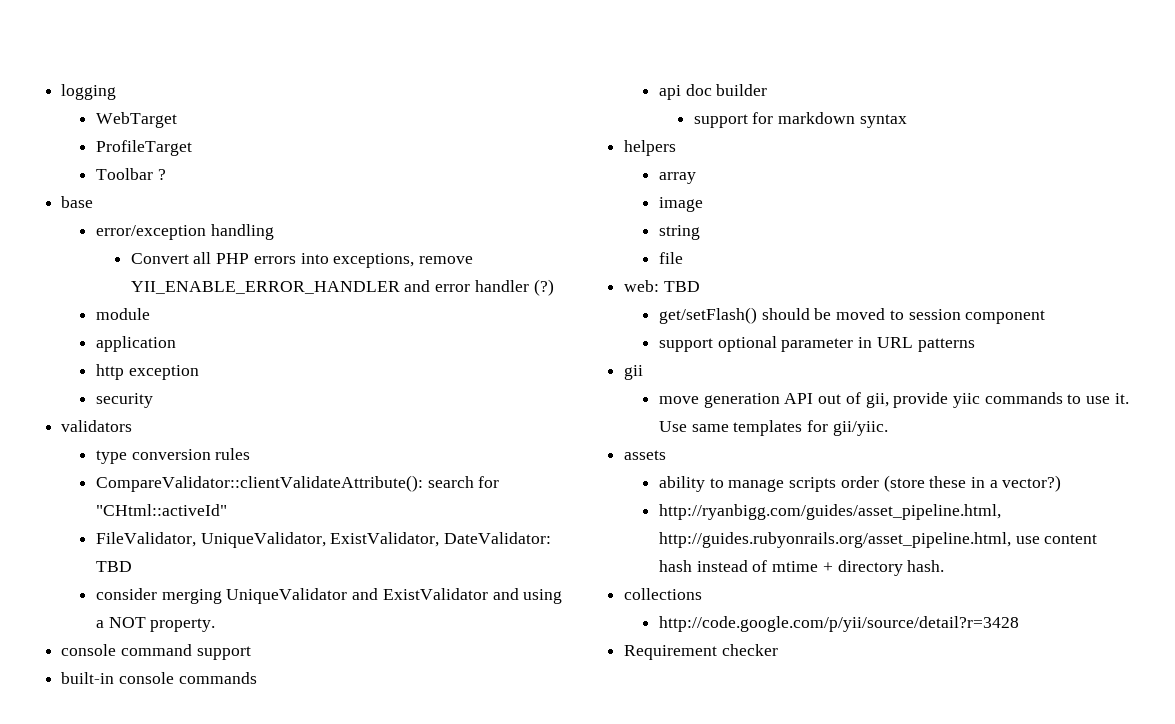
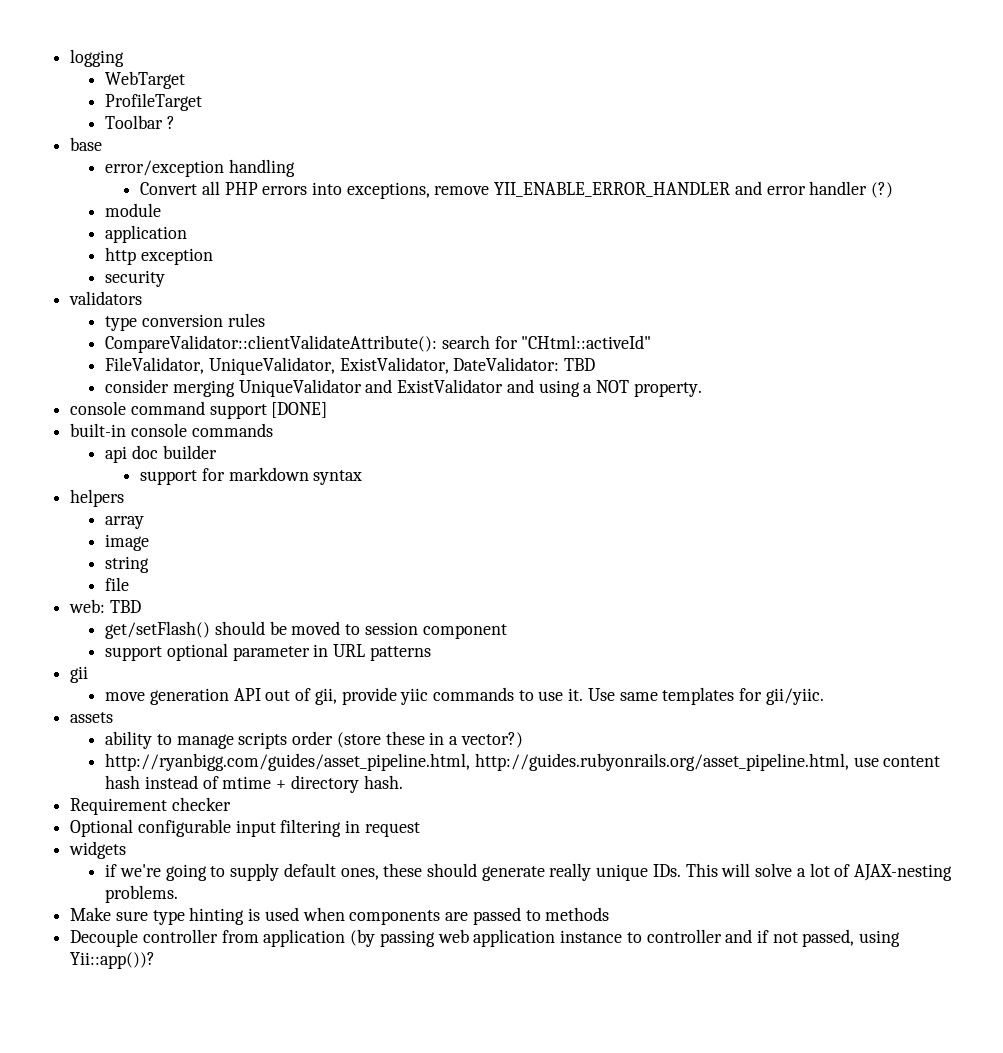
(251, 653) none -> [271,402,328,418] [DONE]
[624,588,703,600] [658,616,1019,632] // collections // http://code.google.com/p/yii/source/detail?r=3428 -> (403, 782) none
(778, 650) none -> [70,819,420,837] [69,841,127,859] [105,863,952,881] [105,885,179,903] [70,907,610,925] [70,929,901,947] [70,952,156,969] // Optional configurable input filtering in request // widgets // if we're going to supply default ones, these should generate really unique IDs. This will solve a lot of AJAX-nesting problems. // Make sure type hinting is used when components are passed to methods // Decouple controller from application (by passing web application instance to controller and if not passed, using Yii::app())?

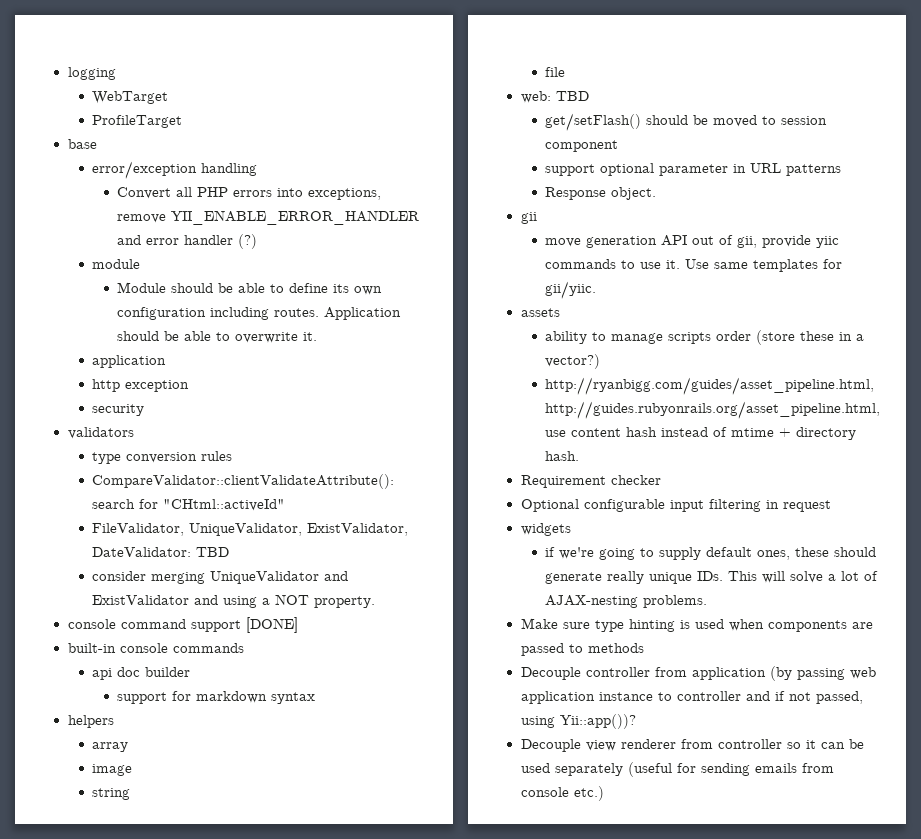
[105,115,175,129] // Toolbar ? -> (183, 121) none
(162, 210) none -> [117,282,383,295] [117,307,402,320] [117,331,318,343] // Module should be able to define its own configuration including routes. Application should be able to overwrite it.
(431, 653) none -> [545,187,657,200] // Response object.
(156, 960) none -> [520,739,864,752] [520,762,834,777] [520,786,604,801] // Decouple view renderer from controller so it can be used separately (useful for sending emails from console etc.)

